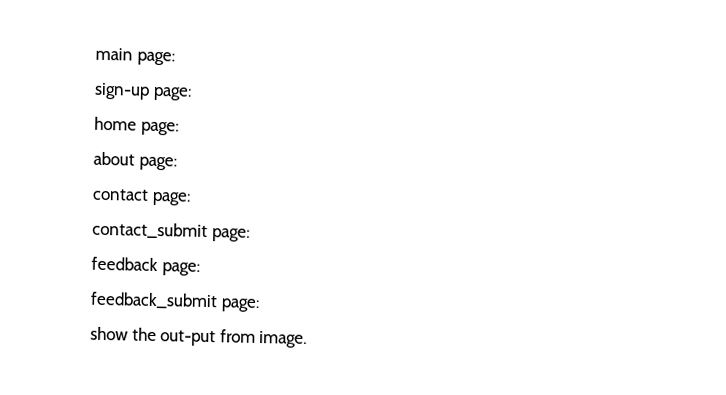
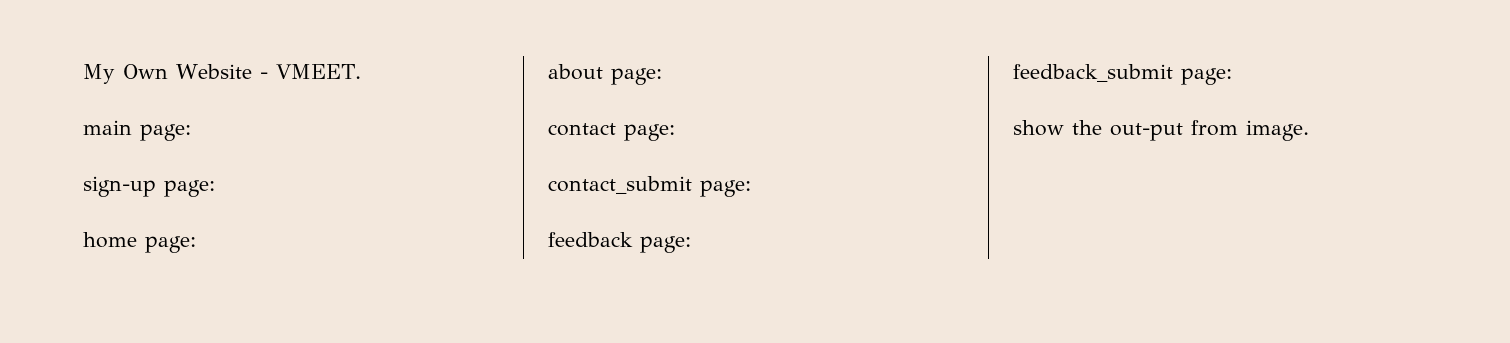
(95, 54) none -> [83,64,361,84] My Own Website - VMEET. //

